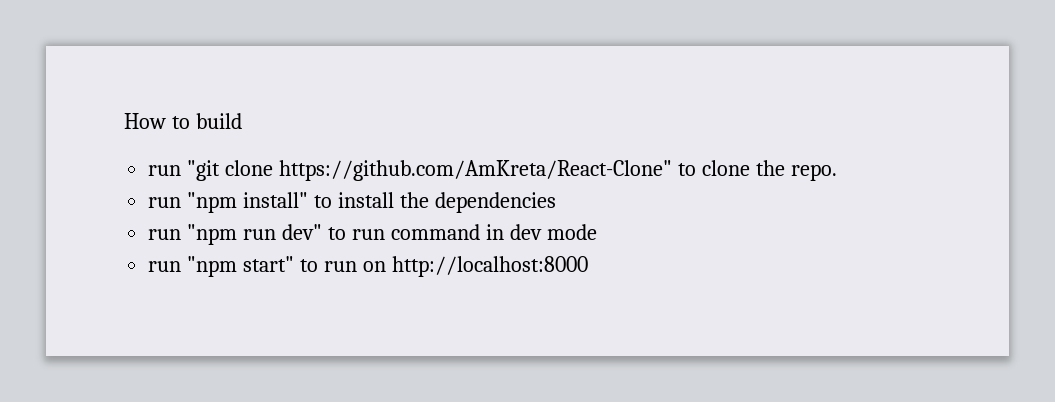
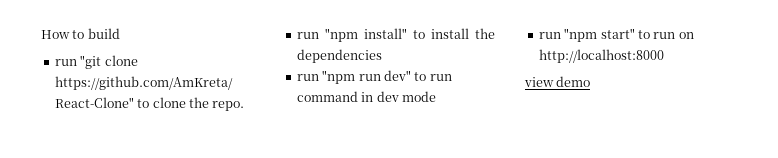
(588, 266) none -> [524,76,591,87] // view demo

